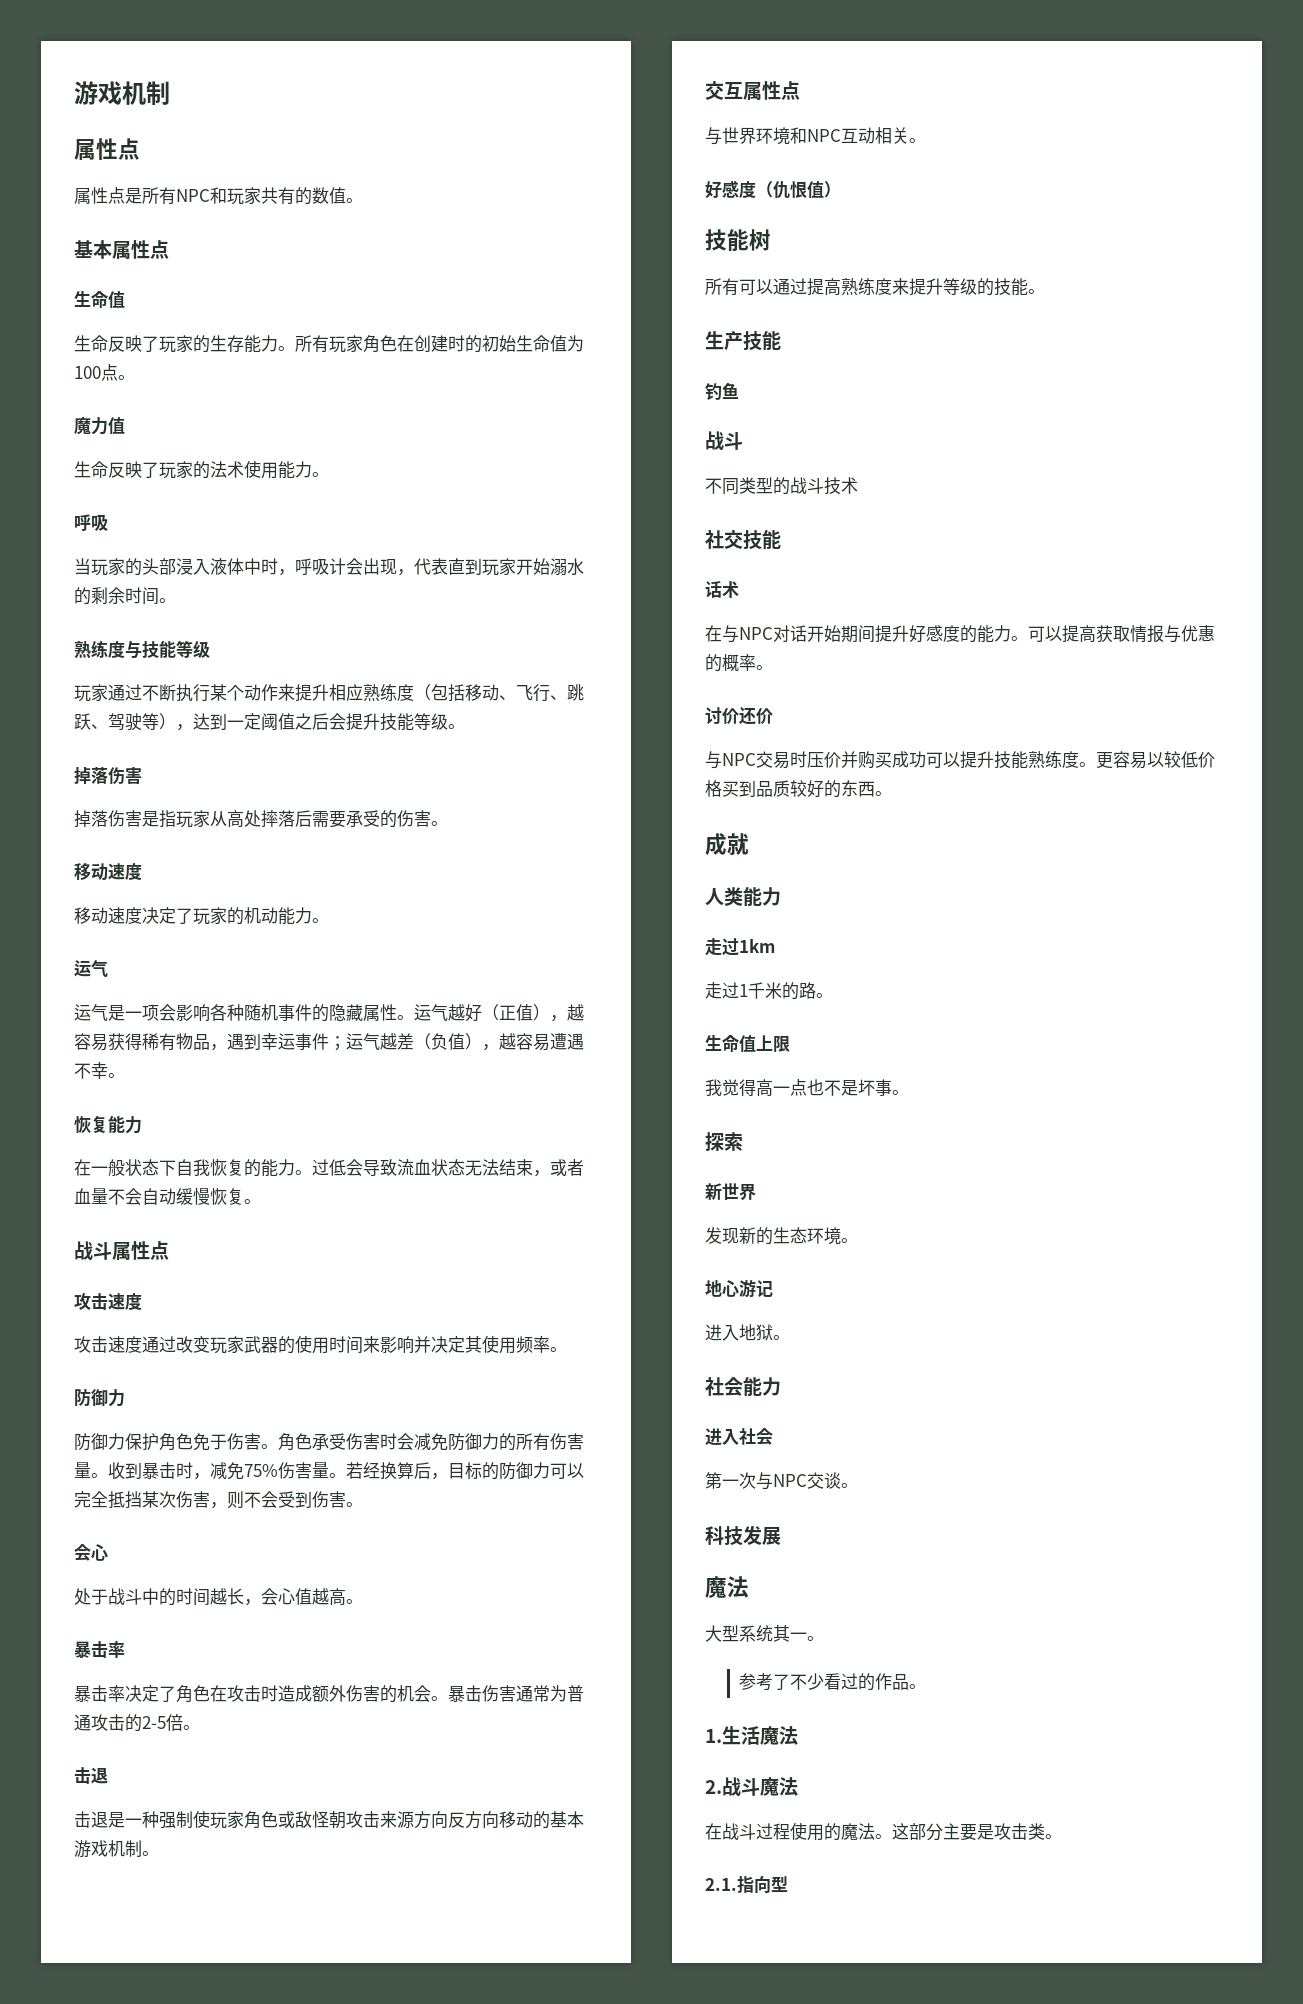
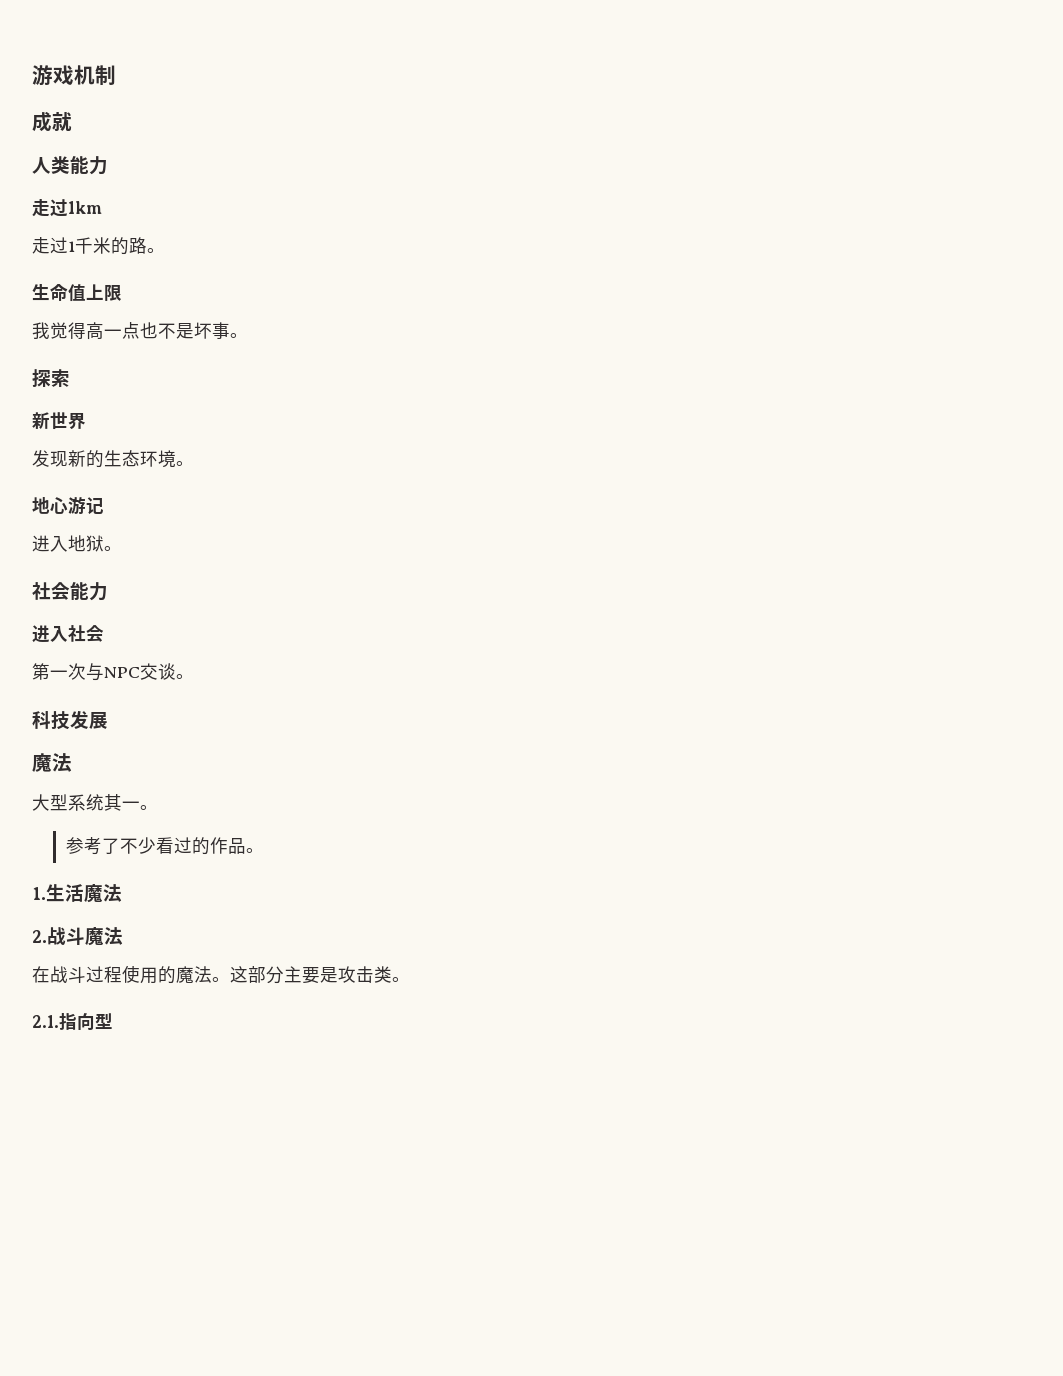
[74,81,170,105] [74,138,140,160] [74,187,363,205] [74,240,169,259] [74,291,125,309] [74,335,584,353] [74,364,135,381] [74,417,125,435] [74,460,329,479] [74,514,108,531] [74,558,584,576] [74,587,176,605] [74,640,210,659] [74,684,584,702] [74,713,465,731] [74,766,142,785] [74,810,448,828] [74,863,142,881] [74,907,329,925] [74,960,108,977] [74,1004,584,1022] [74,1033,584,1051] [74,1062,125,1079] [74,1115,142,1134] [74,1159,584,1177] [74,1187,261,1205] [74,1241,169,1261] [74,1292,142,1311] [74,1335,567,1354] [74,1389,125,1407] [74,1433,584,1451] [74,1462,584,1480] [74,1491,363,1509] [74,1544,108,1561] [74,1588,363,1606] [74,1641,125,1658] [74,1685,584,1703] [74,1714,200,1732] [74,1767,108,1784] [74,1810,584,1829] [74,1840,159,1858] [705,81,800,100] [705,127,926,145] [705,180,841,199] [705,229,771,251] [705,278,1045,296] [705,331,781,351] [705,382,739,400] [705,431,743,451] [705,477,858,495] [705,530,781,550] [705,581,739,598] [705,625,1215,643] [705,654,773,672] [705,707,773,725] [705,751,1215,769] [705,780,892,798] 游戏机制 // 属性点 // 属性点是所有NPC和玩家共有的数值。 // 基本属性点 // 生命值 // 生命反映了玩家的生存能力。所有玩家角色在创建时的初始生命值为100点。 // 魔力值 // 生命反映了玩家的法术使用能力。 // 呼吸 // 当玩家的头部浸入液体中时，呼吸计会出现，代表直到玩家开始溺水的剩余时间。 // 熟练度与技能等级 // 玩家通过不断执行某个动作来提升相应熟练度（包括移动、飞行、跳跃、驾驶等），达到一定阈值之后会提升技能等级。 // 掉落伤害 // 掉落伤害是指玩家从高处摔落后需要承受的伤害。 // 移动速度 // 移动速度决定了玩家的机动能力。 // 运气 // 运气是一项会影响各种随机事件的隐藏属性。运气越好（正值），越容易获得稀有物品，遇到幸运事件；运气越差（负值），越容易遭遇不幸。 // 恢复能力 // 在一般状态下自我恢复的能力。过低会导致流血状态无法结束，或者血量不会自动缓慢恢复。 // 战斗属性点 // 攻击速度 // 攻击速度通过改变玩家武器的使用时间来影响并决定其使用频率。 // 防御力 // 防御力保护角色免于伤害。角色承受伤害时会减免防御力的所有伤害量。收到暴击时，减免75%伤害量。若经换算后，目标的防御力可以完全抵挡某次伤害，则不会受到伤害。 // 会心 // 处于战斗中的时间越长，会心值越高。 // 暴击率 // 暴击率决定了角色在攻击时造成额外伤害的机会。暴击伤害通常为普通攻击的2-5倍。 // 击退 // 击退是一种强制使玩家角色或敌怪朝攻击来源方向反方向移动的基本游戏机制。 // 交互属性点 // 与世界环境和NPC互动相关。 // 好感度（仇恨值） // 技能树 // 所有可以通过提高熟练度来提升等级的技能。 // 生产技能 // 钓鱼 // 战斗 // 不同类型的战斗技术 // 社交技能 // 话术 // 在与NPC对话开始期间提升好感度的能力。可以提高获取情报与优惠的概率。 // 讨价还价 // 与NPC交易时压价并购买成功可以提升技能熟练度。更容易以较低价格买到品质较好的东西。 -> [32,65,116,86] 游戏机制

